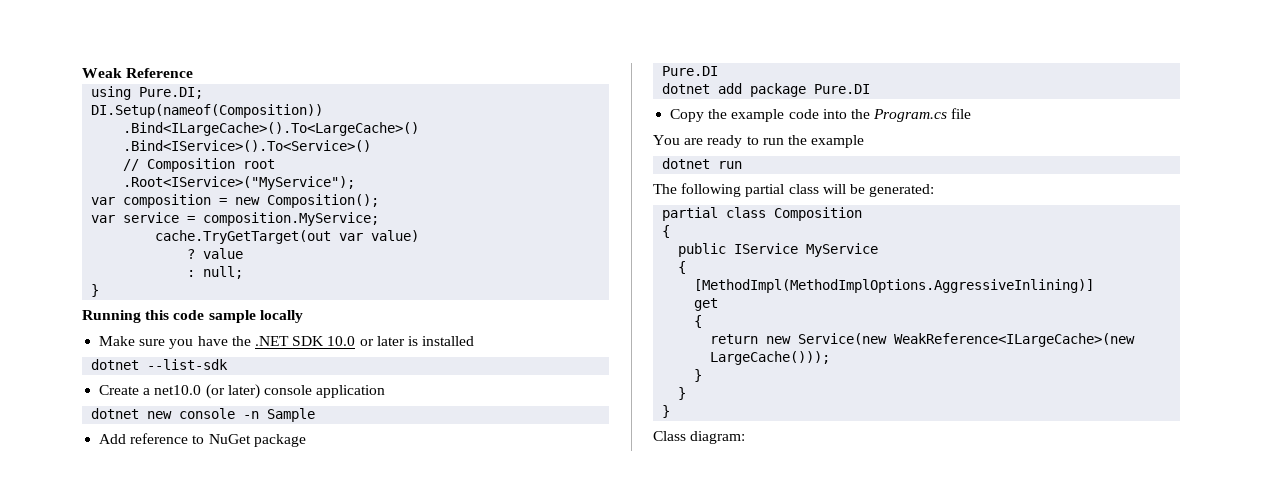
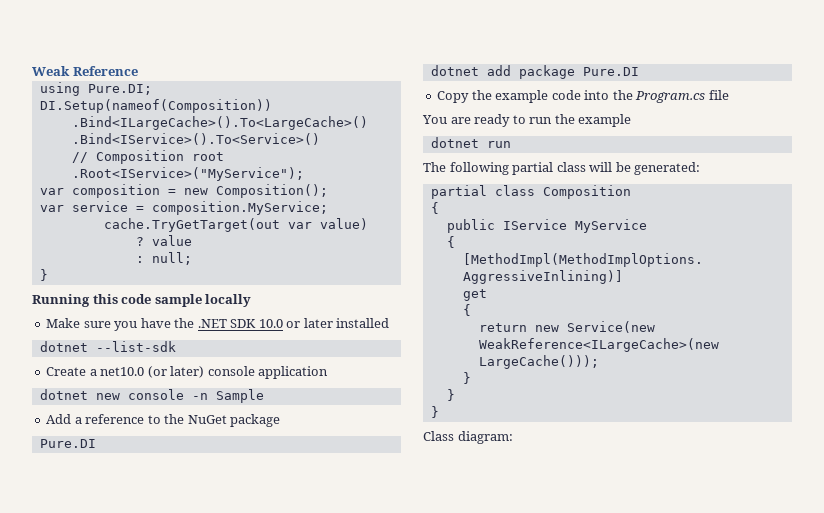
[407,336,418,346] is -> (333, 323) none
(127, 439) none -> [74,417,82,424] a
(205, 439) none -> [164,414,185,424] the

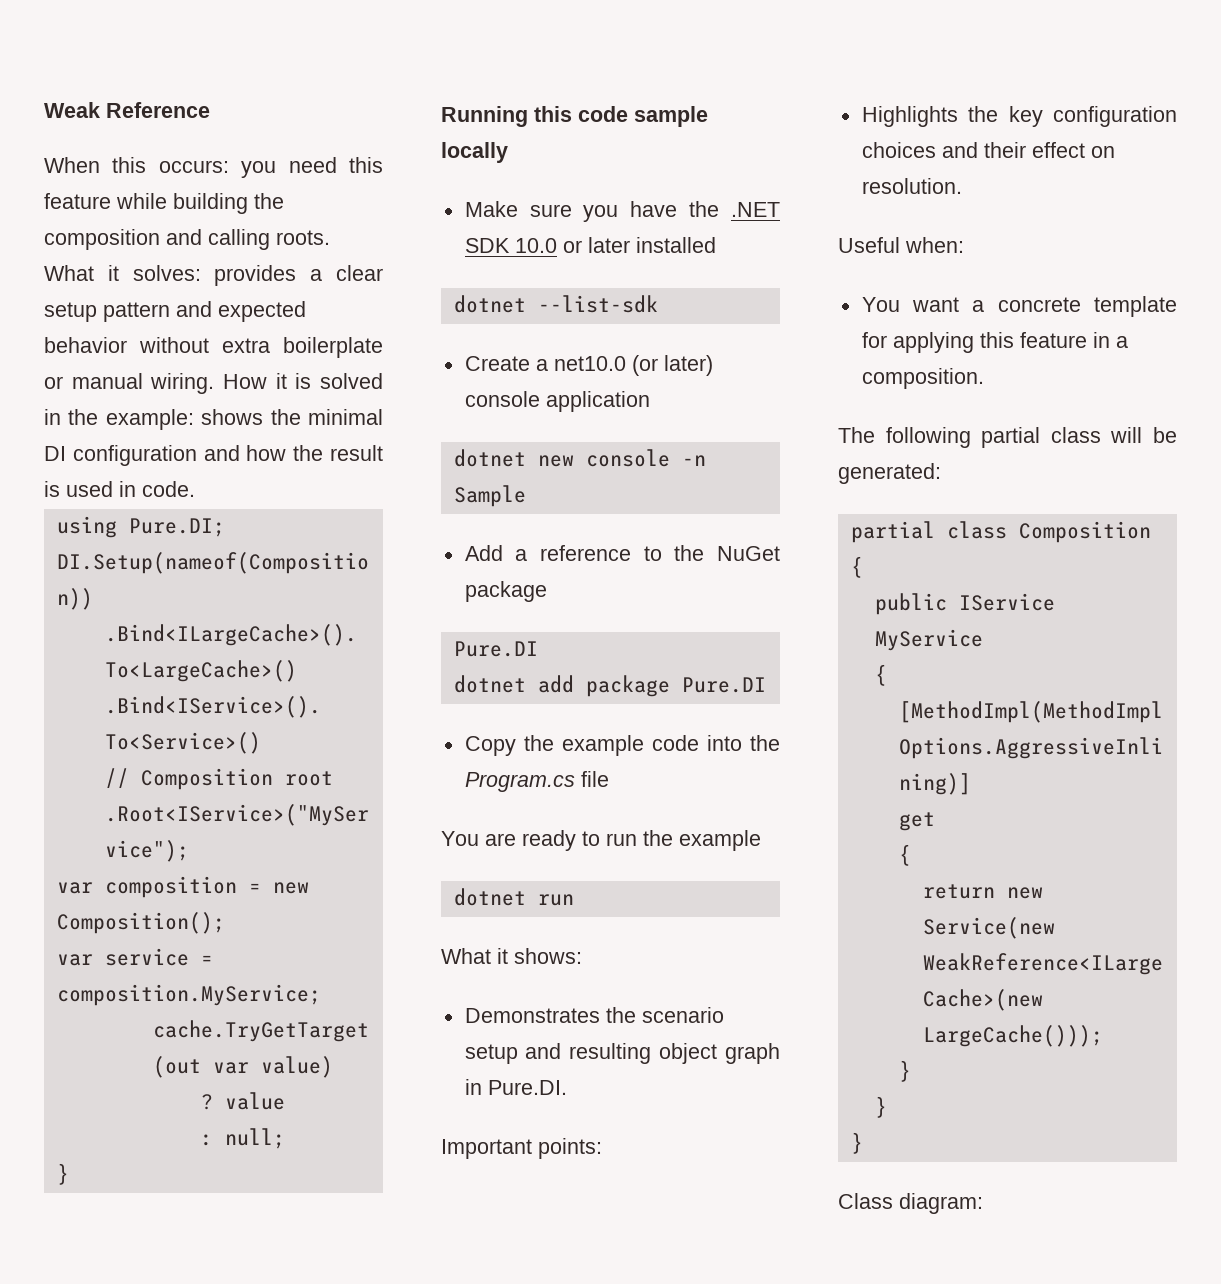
(138, 71) none -> [44,157,383,178] [44,193,284,214] [44,229,330,250] [44,265,383,286] [44,301,306,322] [44,337,383,358] [44,373,383,394] [44,409,383,430] [44,445,384,466] [44,481,195,497] // When this occurs: you need this feature while building the composition and calling roots. What it solves: provides a clear setup pattern and expected behavior without extra boilerplate or manual wiring. How it is solved in the example: shows the minimal DI configuration and how the result is used in code.
(511, 144) none -> [441,948,582,964] [464,1007,724,1023] [464,1043,780,1064] [464,1079,567,1095] [441,1138,602,1159] [861,106,1177,127] [861,142,1115,158] [861,178,962,194] [838,237,964,253] [861,296,1177,317] [861,332,1128,353] [861,368,984,389] // What it shows: // Demonstrates the scenario setup and resulting object graph in Pure.DI. // Important points: // Highlights the key configuration choices and their effect on resolution. // Useful when: // You want a concrete template for applying this feature in a composition.

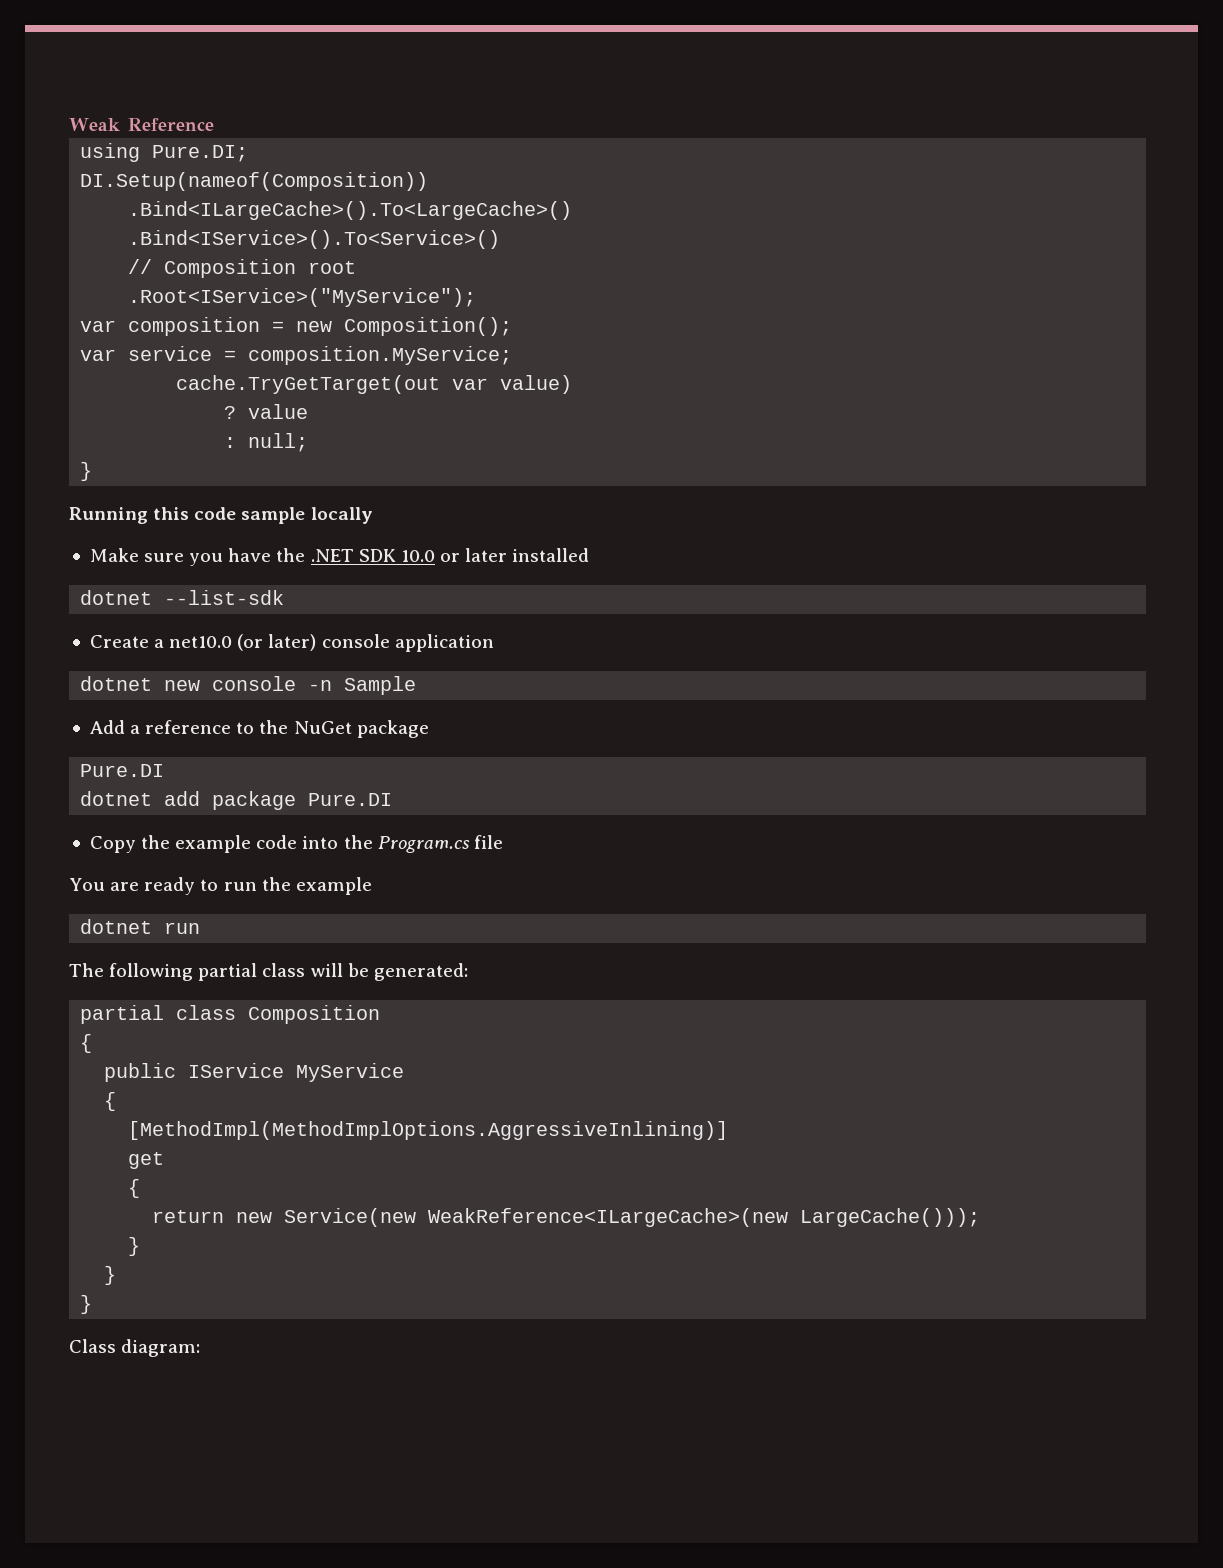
[44,157,383,178] [44,193,284,214] [44,229,330,250] [44,265,383,286] [44,301,306,322] [44,337,383,358] [44,373,383,394] [44,409,383,430] [44,445,384,466] [44,481,195,497] // When this occurs: you need this feature while building the composition and calling roots. What it solves: provides a clear setup pattern and expected behavior without extra boilerplate or manual wiring. How it is solved in the example: shows the minimal DI configuration and how the result is used in code. -> (214, 124) none
[441,948,582,964] [464,1007,724,1023] [464,1043,780,1064] [464,1079,567,1095] [441,1138,602,1159] [861,106,1177,127] [861,142,1115,158] [861,178,962,194] [838,237,964,253] [861,296,1177,317] [861,332,1128,353] [861,368,984,389] // What it shows: // Demonstrates the scenario setup and resulting object graph in Pure.DI. // Important points: // Highlights the key configuration choices and their effect on resolution. // Useful when: // You want a concrete template for applying this feature in a composition. -> (201, 928) none

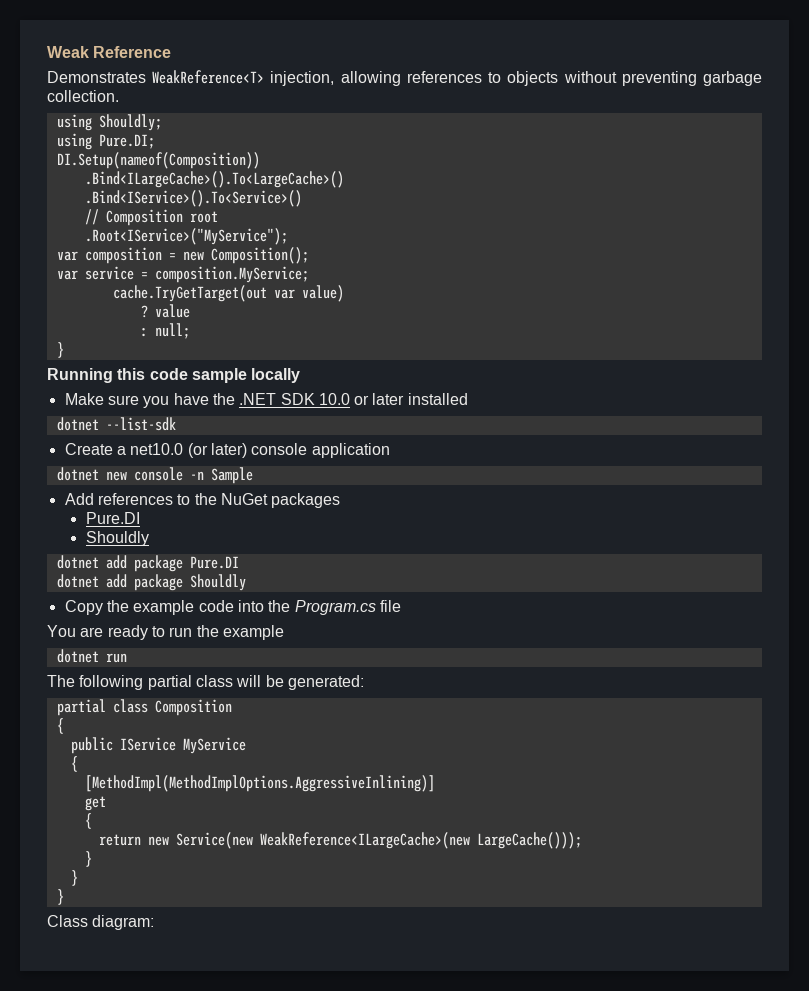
(214, 124) none -> [47,70,762,86] [47,90,119,102] [56,114,162,131] // Demonstrates WeakReference<T> injection, allowing references to objects without preventing garbage collection. // using Shouldly;
[130,720,232,734] a reference -> [97,493,173,505] references
[356,720,429,738] package // -> [271,493,341,508] [85,512,140,524] [85,531,149,546] [56,555,183,572] packages // Pure.DI // Shouldly // dotnet add package
[308,793,393,806] Pure.DI -> [189,574,246,591] Shouldly

